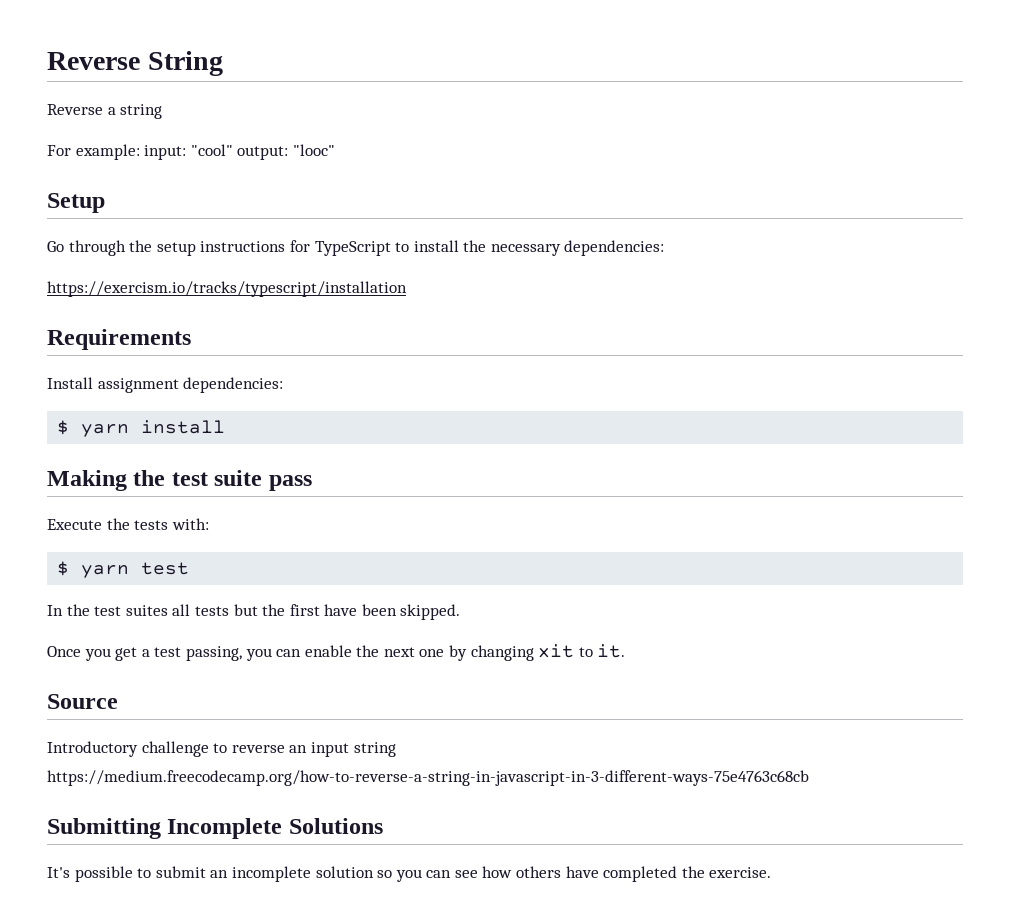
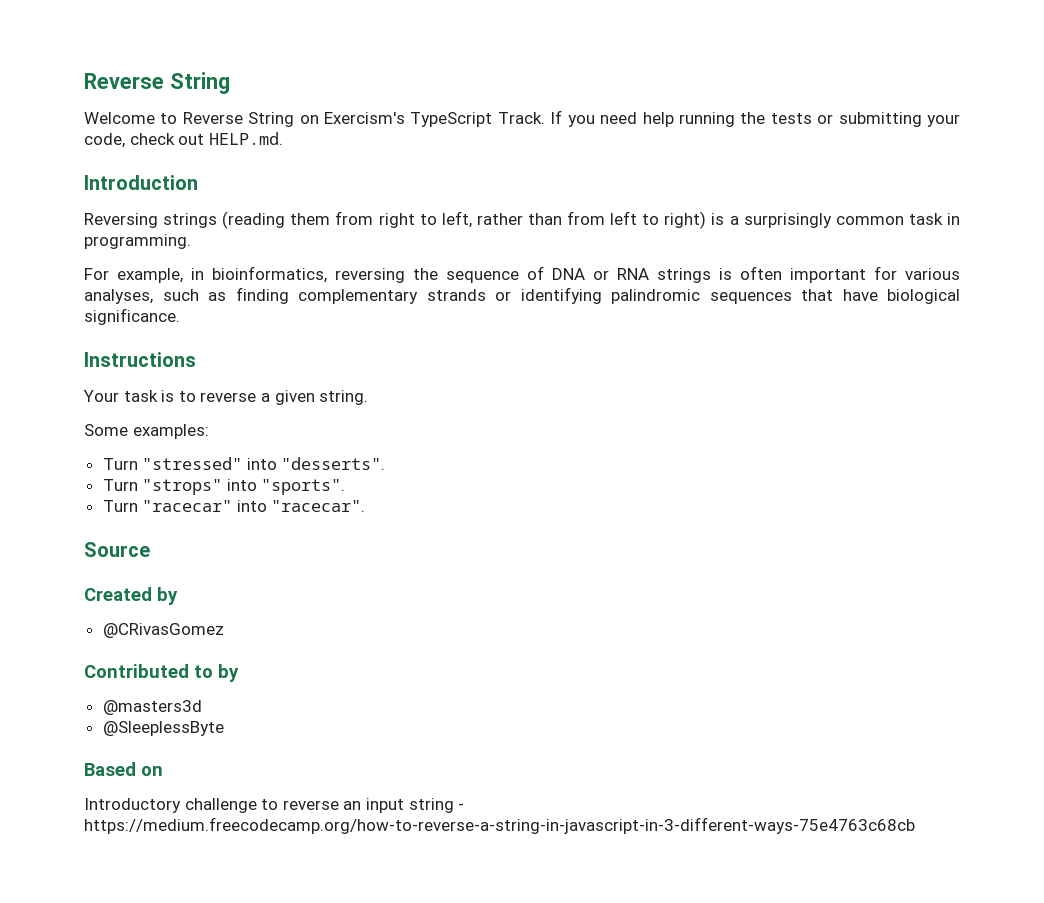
[47,104,163,119] [47,144,335,160] [47,193,105,213] [47,240,665,256] [47,281,407,297] [47,329,191,350] [47,377,284,393] [57,420,226,437] [47,470,312,491] [47,518,209,530] [57,561,190,578] [47,604,461,620] [47,644,626,661] [47,694,118,709] Reverse a string // For example: input: "cool" output: "looc" // Setup // Go through the setup instructions for TypeScript to install the necessary dependencies: // https://exercism.io/tracks/typescript/installation // Requirements // Install assignment dependencies: // $ yarn install // Making the test suite pass // Execute the tests with: // $ yarn test // In the test suites all tests but the first have been skipped. // Once you get a test passing, you can enable the next one by changing xit to it. // Source -> [84,110,960,127] [84,132,283,148] [84,175,198,190] [84,211,960,229] [84,234,191,249] [84,266,960,283] [84,287,960,304] [84,308,180,325] [84,352,196,367] [83,390,369,405] [84,424,209,439] [102,457,386,470] [102,479,346,495] [102,500,366,512] [84,542,150,557] [84,587,178,605] [102,623,224,638] [84,664,239,682] [102,700,202,715] [102,721,224,736] [84,762,163,776] Welcome to Reverse String on Exercism's TypeScript Track. If you need help running the tests or submitting your code, check out HELP.md. // Introduction // Reversing strings (reading them from right to left, rather than from left to right) is a surprisingly common task in programming. // For example, in bioinformatics, reversing the sequence of DNA or RNA strings is often important for various analyses, such as finding complementary strands or identifying palindromic sequences that have biological significance. // Instructions // Your task is to reverse a given string. // Some examples: // Turn "stressed" into "desserts". // Turn "strops" into "sports". // Turn "racecar" into "racecar". // Source // Created by // @CRivasGomez // Contributed to by // @masters3d // @SleeplessByte // Based on
(396, 749) none -> [458,803,465,810] -
[47,818,383,839] [47,866,772,882] // Submitting Incomplete Solutions // It's possible to submit an incomplete solution so you can see how others have completed the exercise. -> (915, 825) none

